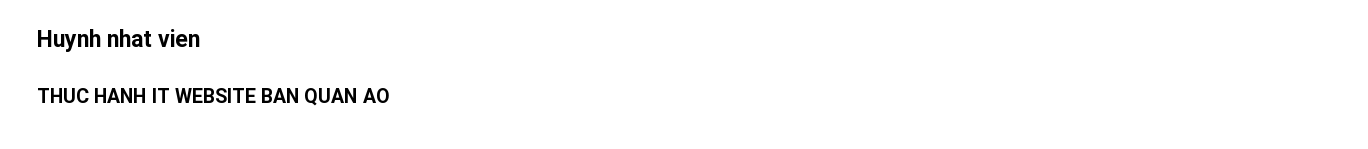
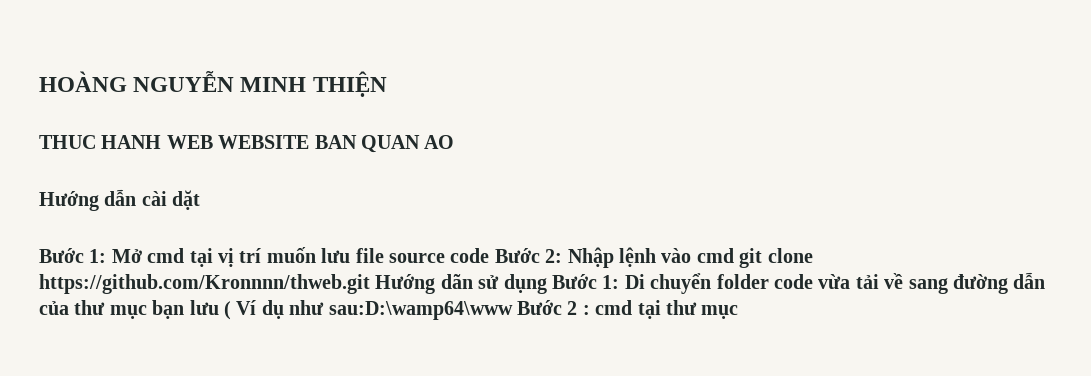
[37,29,201,52] Huynh nhat vien -> [39,71,387,97] HOÀNG NGUYỄN MINH THIỆN
[151,88,170,103] IT -> [166,135,213,149] WEB
(390, 95) none -> [39,189,201,211] [39,247,813,268] [39,272,1046,294] [39,300,739,320] // Hướng dẫn cài dặt // Bước 1: Mở cmd tại vị trí muốn lưu file source code Bước 2: Nhập lệnh vào cmd git clone https://github.com/Kronnnn/thweb.git Hướng dãn sử dụng Bước 1: Di chuyển folder code vừa tải về sang đường dẫn của thư mục bạn lưu ( Ví dụ như sau:D:\wamp64\www Bước 2 : cmd tại thư mục

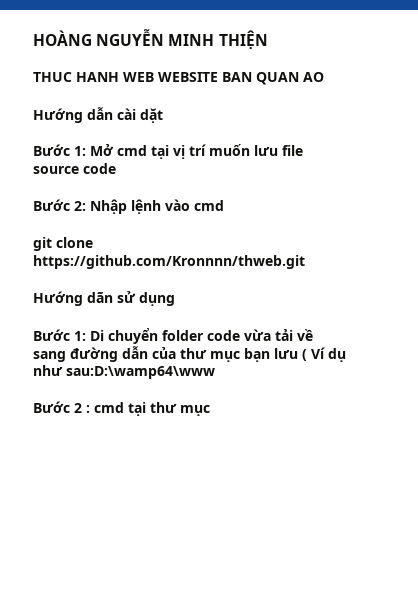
(490, 255) none -> (116, 168) //
(734, 255) none -> (224, 205) //
(370, 284) none -> (305, 262) //
(547, 284) none -> (175, 299) //
(513, 310) none -> (215, 372) //

